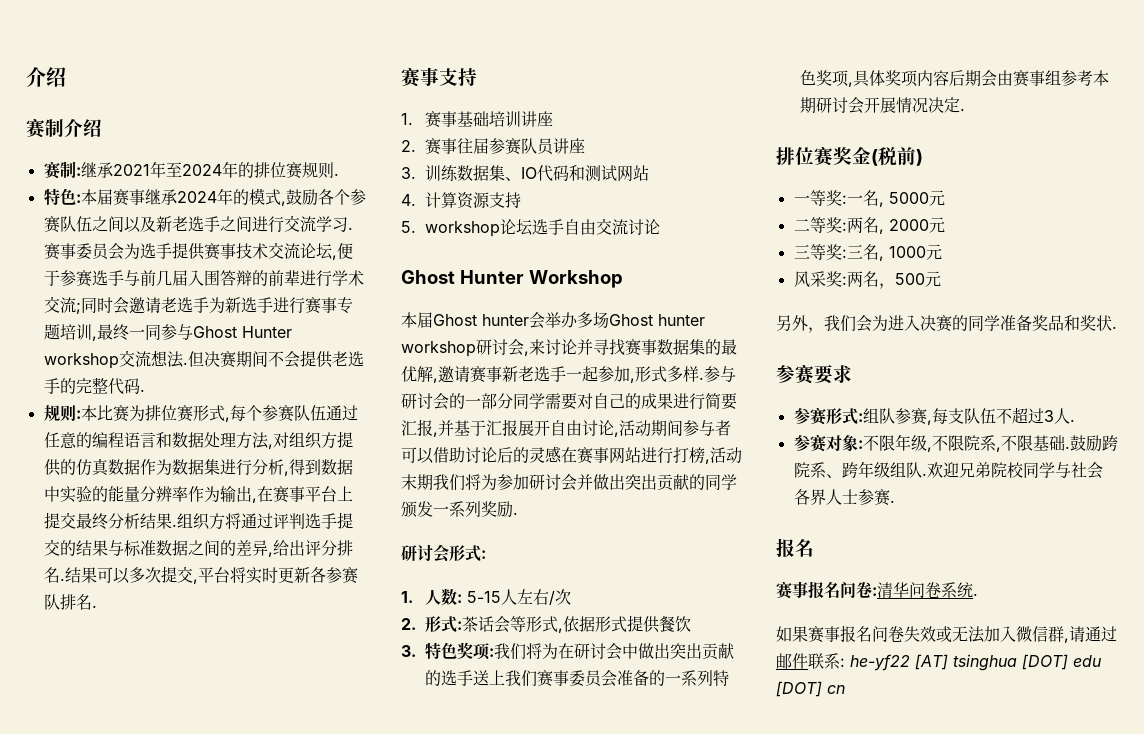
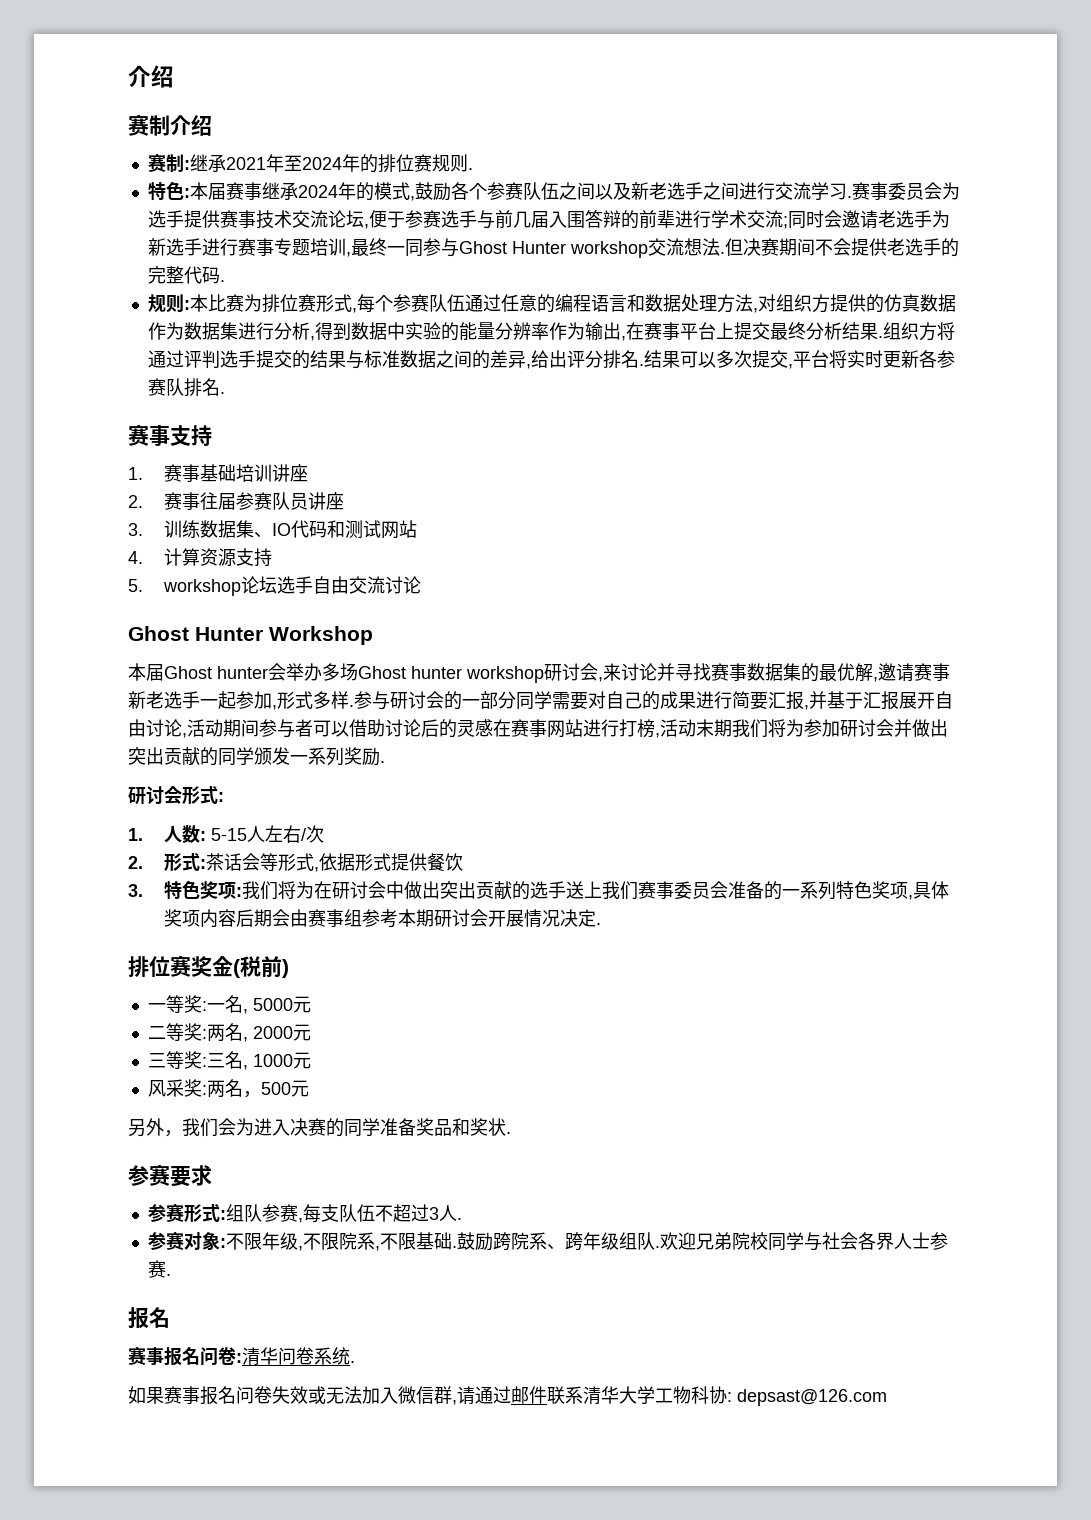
[840,654,1101,671] [776,681,845,697] : he-yf22 [AT] tsinghua [DOT] edu [DOT] cn -> [583,1386,887,1406] 清华大学工物科协: depsast@126.com

